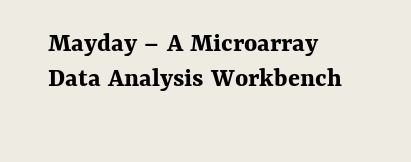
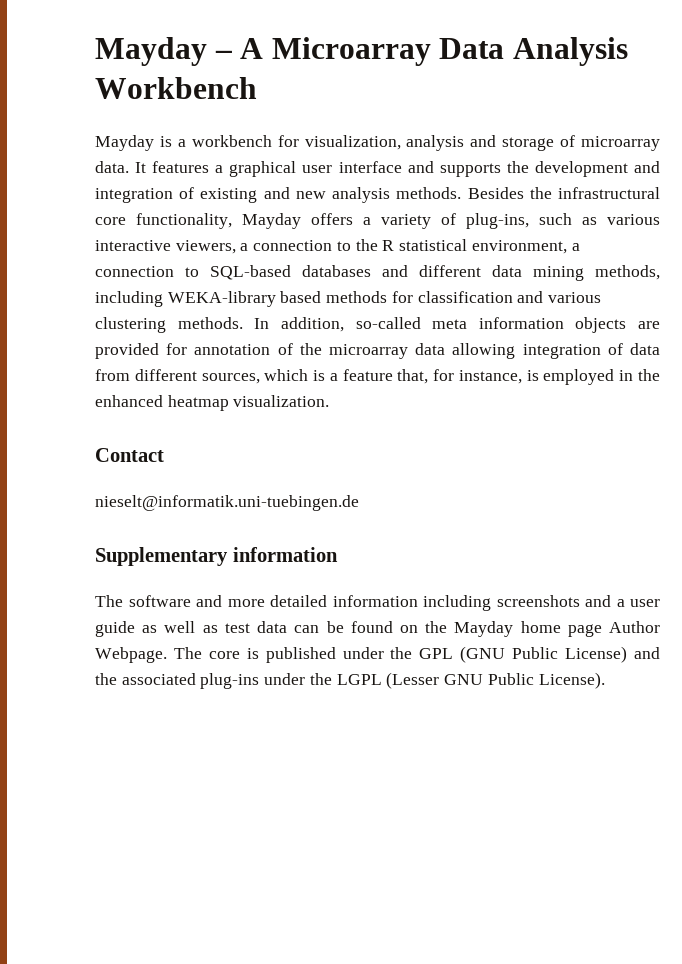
(342, 77) none -> [95,135,660,151] [95,161,660,177] [95,187,660,203] [95,213,660,229] [95,239,580,254] [95,265,660,281] [95,291,602,307] [95,317,660,333] [95,343,660,359] [95,369,660,385] [95,395,330,411] [95,448,164,462] [95,495,359,511] [95,547,338,566] [95,595,660,611] [95,621,661,637] [95,646,661,663] [95,672,605,689] // Mayday is a workbench for visualization, analysis and storage of microarray data. It features a graphical user interface and supports the development and integration of existing and new analysis methods. Besides the infrastructural core functionality, Mayday offers a variety of plug-ins, such as various interactive viewers, a connection to the R statistical environment, a connection to SQL-based databases and different data mining methods, including WEKA-library based methods for classification and various clustering methods. In addition, so-called meta information objects are provided for annotation of the microarray data allowing integration of data from different sources, which is a feature that, for instance, is employed in the enhanced heatmap visualization. // Contact // nieselt@informatik.uni-tuebingen.de // Supplementary information // The software and more detailed information including screenshots and a user guide as well as test data can be found on the Mayday home page Author Webpage. The core is published under the GPL (GNU Public License) and the associated plug-ins under the LGPL (Lesser GNU Public License).

